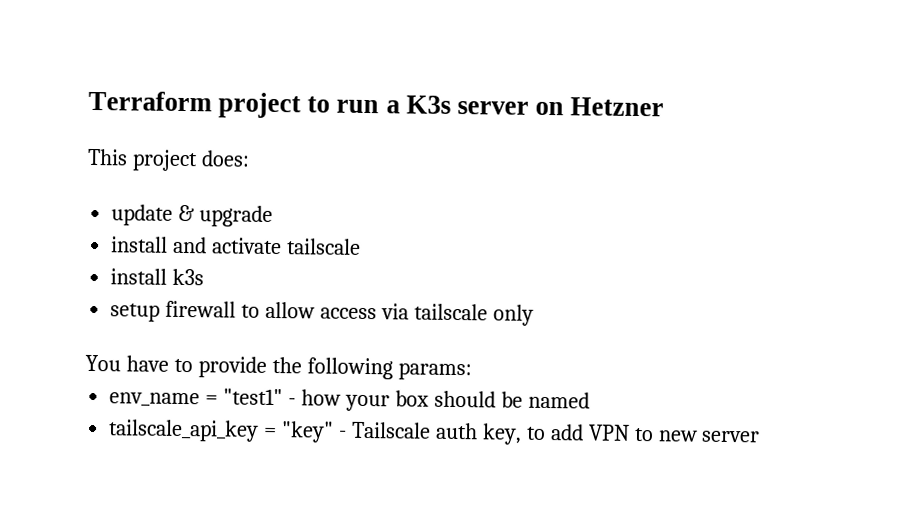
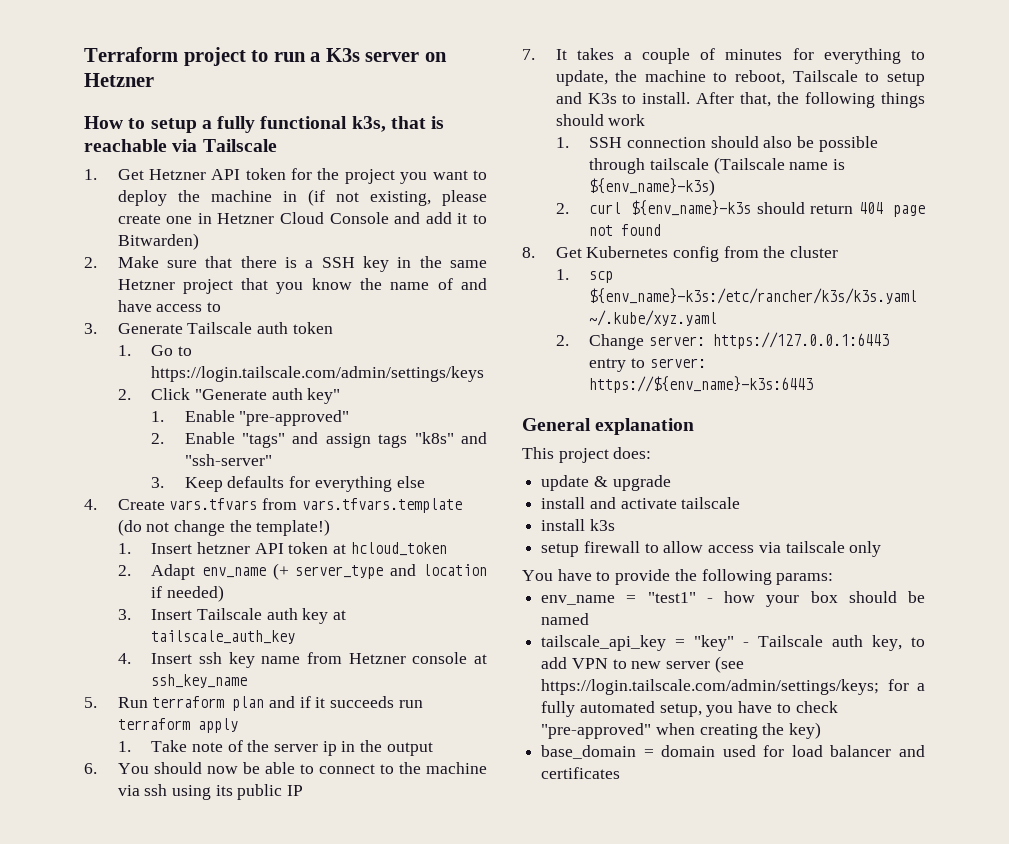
(665, 107) none -> [84,116,445,133] [84,139,277,152] [84,168,487,184] [117,189,487,206] [117,212,487,224] [117,233,199,250] [84,256,488,272] [117,278,488,294] [117,300,222,312] [84,322,333,334] [117,345,192,356] [151,366,485,382] [117,388,341,404] [151,410,350,426] [151,432,488,448] [184,454,272,466] [151,476,425,492] [84,498,462,513] [117,519,331,536] [117,542,447,556] [117,563,488,580] [151,585,224,602] [117,608,347,624] [151,630,296,644] [117,652,487,668] [151,674,248,688] [84,696,423,711] [117,718,238,733] [117,740,433,756] [84,762,488,774] [117,784,304,800] [522,48,925,64] [555,70,925,86] [555,92,925,108] [555,114,646,126] [555,136,878,152] [589,157,846,174] [589,178,716,196] [555,200,925,217] [589,224,662,236] [522,246,839,262] [555,269,614,283] [589,288,918,304] [589,310,718,326] [555,332,889,350] [589,358,706,372] [589,376,814,393] [522,418,695,435] // How to setup a fully functional k3s, that is reachable via Tailscale // 1. Get Hetzner API token for the project you want to deploy the machine in (if not existing, please create one in Hetzner Cloud Console and add it to Bitwarden) // 2. Make sure that there is a SSH key in the same Hetzner project that you know the name of and have access to // 3. Generate Tailscale auth token // 1. Go to https://login.tailscale.com/admin/settings/keys // 2. Click "Generate auth key" // 1. Enable "pre-approved" // 2. Enable "tags" and assign tags "k8s" and "ssh-server" // 3. Keep defaults for everything else // 4. Create vars.tfvars from vars.tfvars.template (do not change the template!) // 1. Insert hetzner API token at hcloud_token // 2. Adapt env_name (+ server_type and location if needed) // 3. Insert Tailscale auth key at tailscale_auth_key // 4. Insert ssh key name from Hetzner console at ssh_key_name // 5. Run terraform plan and if it succeeds run terraform apply // 1. Take note of the server ip in the output // 6. You should now be able to connect to the machine via ssh using its public IP // 7. It takes a couple of minutes for everything to update, the machine to reboot, Tailscale to setup and K3s to install. After that, the following things should work // 1. SSH connection should also be possible through tailscale (Tailscale name is ${env_name}-k3s) // 2. curl ${env_name}-k3s should return 404 page not found // 8. Get Kubernetes config from the cluster // 1. scp ${env_name}-k3s:/etc/rancher/k3s/k3s.yaml ~/.kube/xyz.yaml // 2. Change server: https://127.0.0.1:6443 entry to server: https://${env_name}-k3s:6443 // General explanation
(761, 436) none -> [714,656,744,673] [541,679,925,695] [541,701,838,717] [541,722,822,739] [541,745,925,759] [541,767,621,779] (see https://login.tailscale.com/admin/settings/keys; for a fully automated setup, you have to check "pre-approved" when creating the key) // base_domain = domain used for load balancer and certificates

